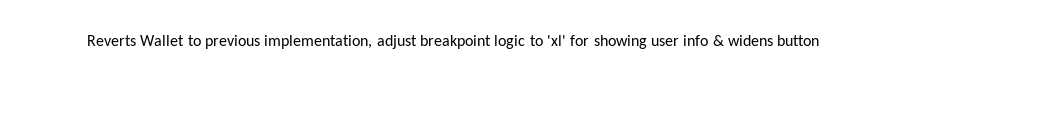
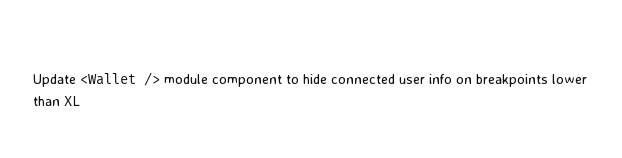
[87,35,820,49] Reverts Wallet to previous implementation, adjust breakpoint logic to 'xl' for showing user info & widens button -> [33,72,587,87] [33,96,80,106] Update <Wallet /> module component to hide connected user info on breakpoints lower than XL

